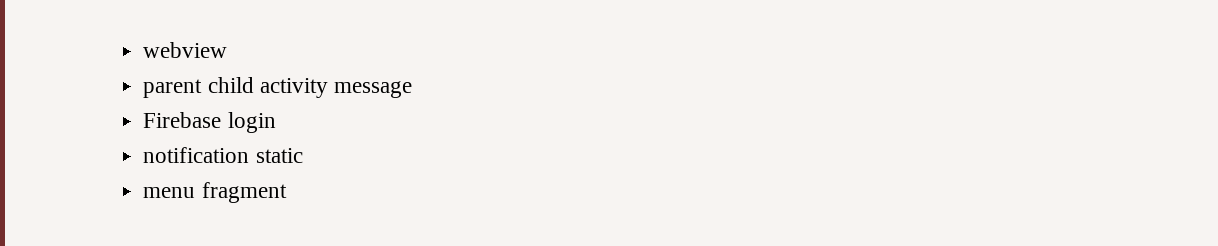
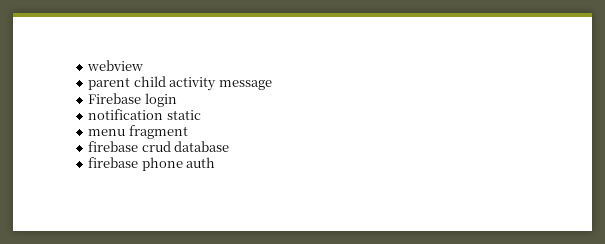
(287, 192) none -> [88,141,230,152] [88,157,216,171] // firebase crud database // firebase phone auth

